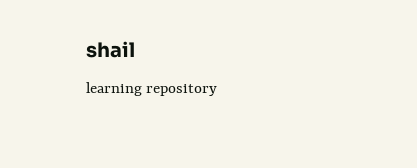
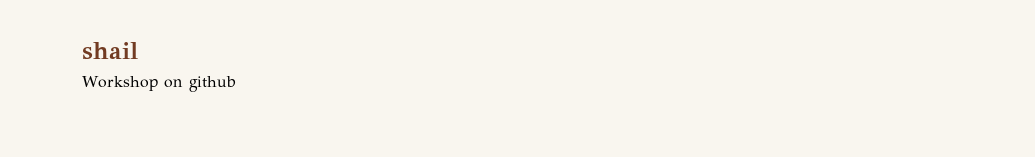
[86,82,218,96] learning repository -> [82,76,236,92] Workshop on github

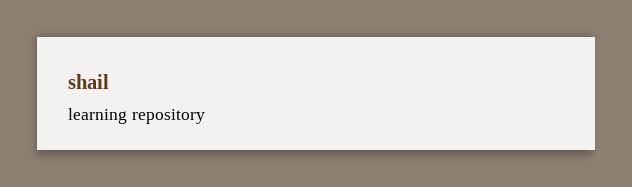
[82,76,236,92] Workshop on github -> [68,108,205,124] learning repository

